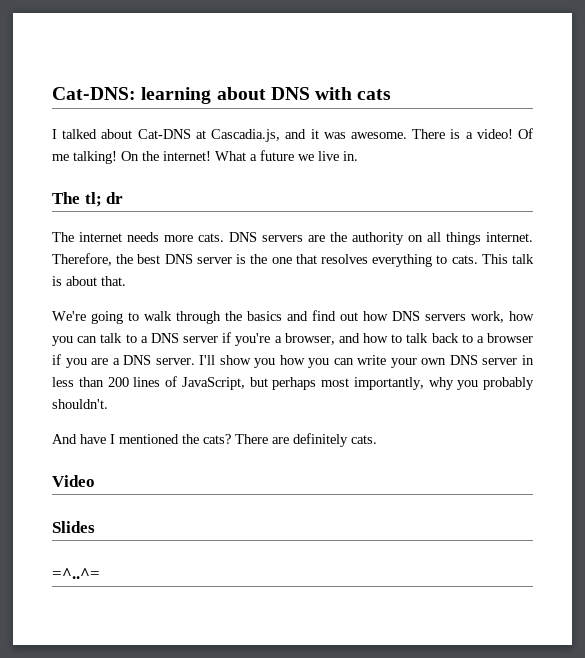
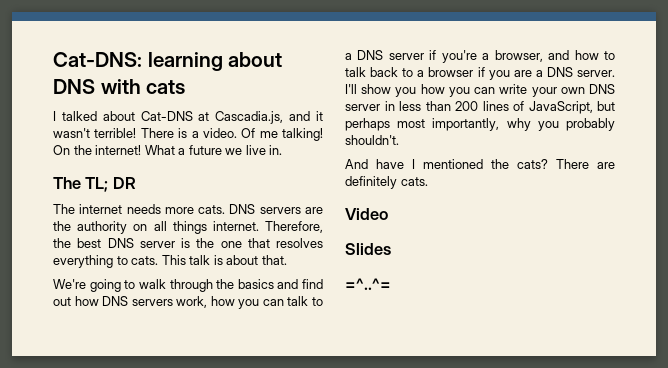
[323,132,407,139] was awesome. -> [53,128,137,138] wasn't terrible!
[476,129,513,139] video! -> [202,128,237,138] video.
[84,192,124,207] tl; dr -> [85,177,136,192] TL; DR

